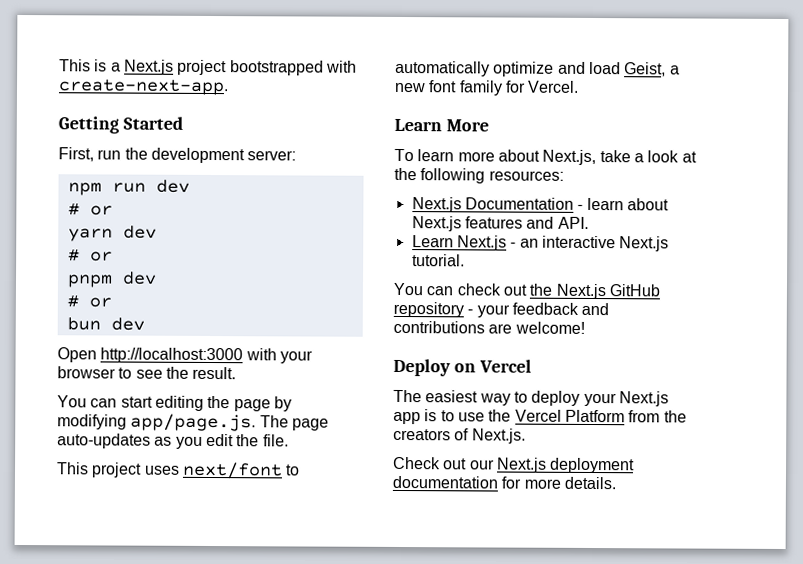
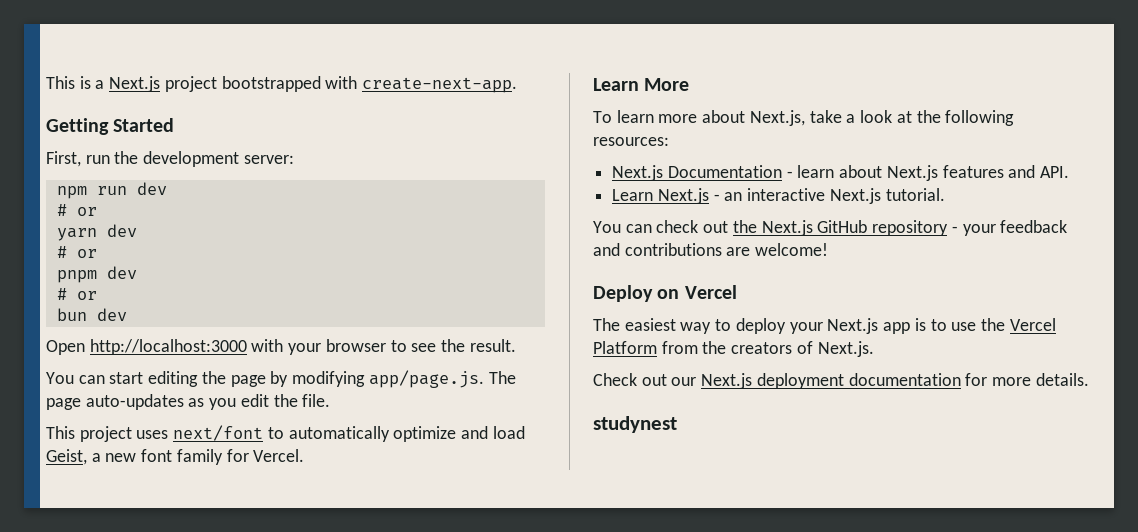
(616, 483) none -> [593,416,677,433] // studynest

